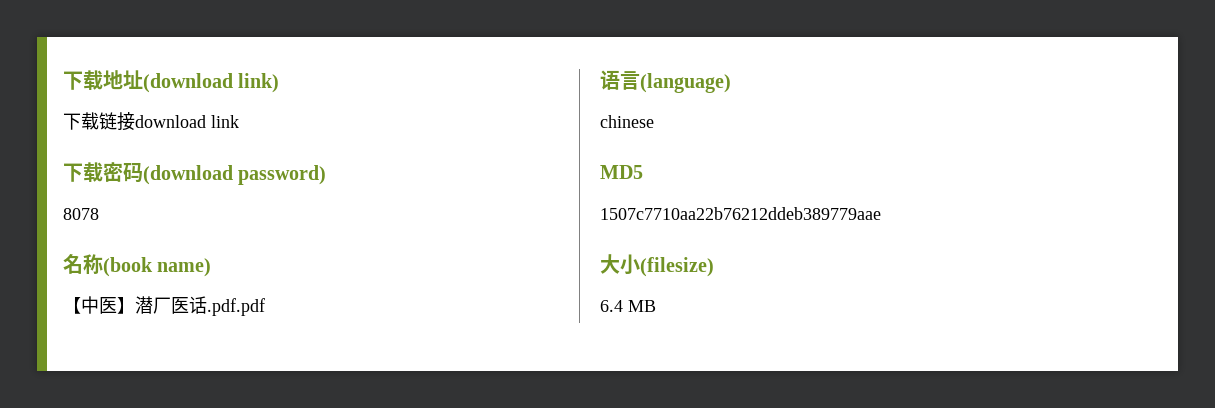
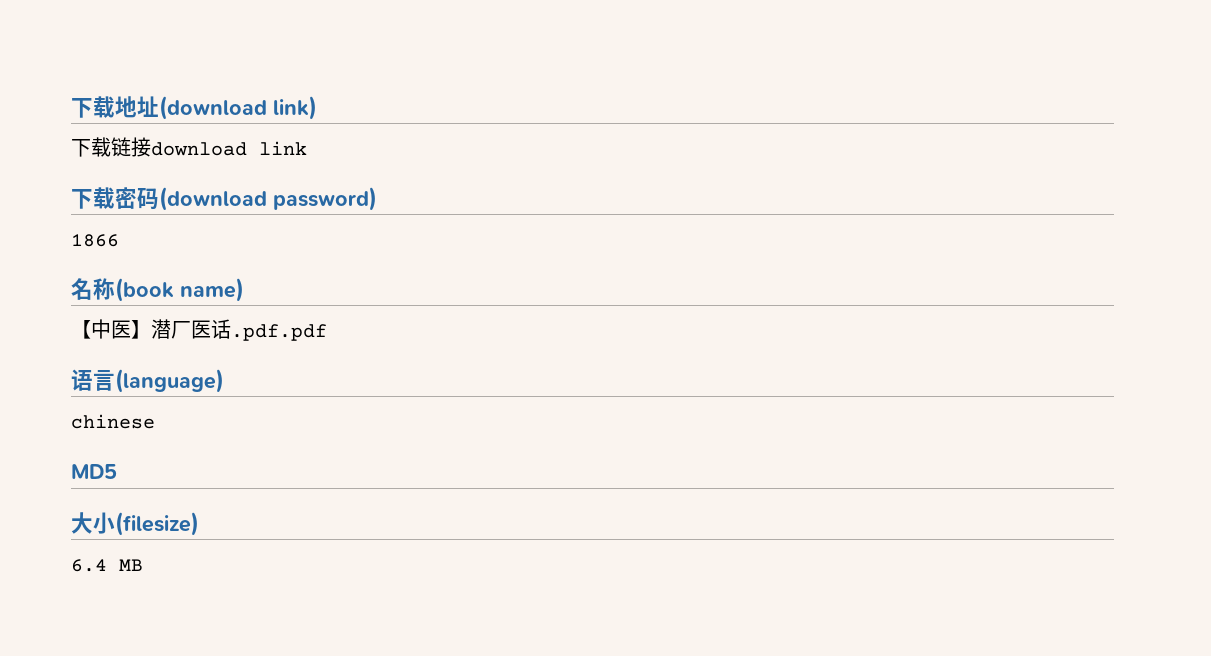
[63,208,99,220] 8078 -> [71,234,119,247] 1866
[600,207,881,220] // 1507c7710aa22b76212ddeb389779aae -> (117, 471) none

